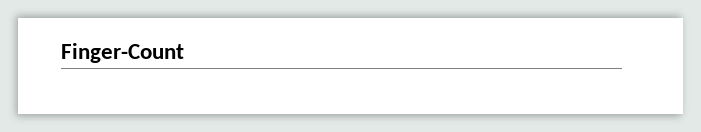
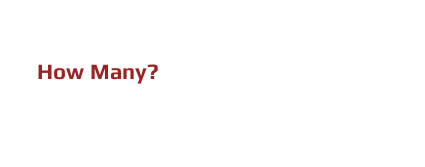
[61,43,184,63] Finger-Count -> [37,64,159,84] How Many?

